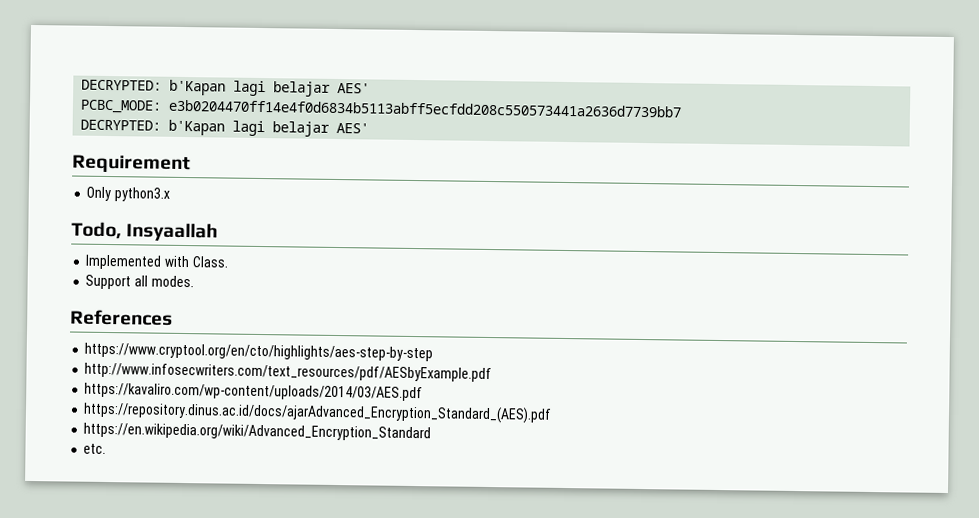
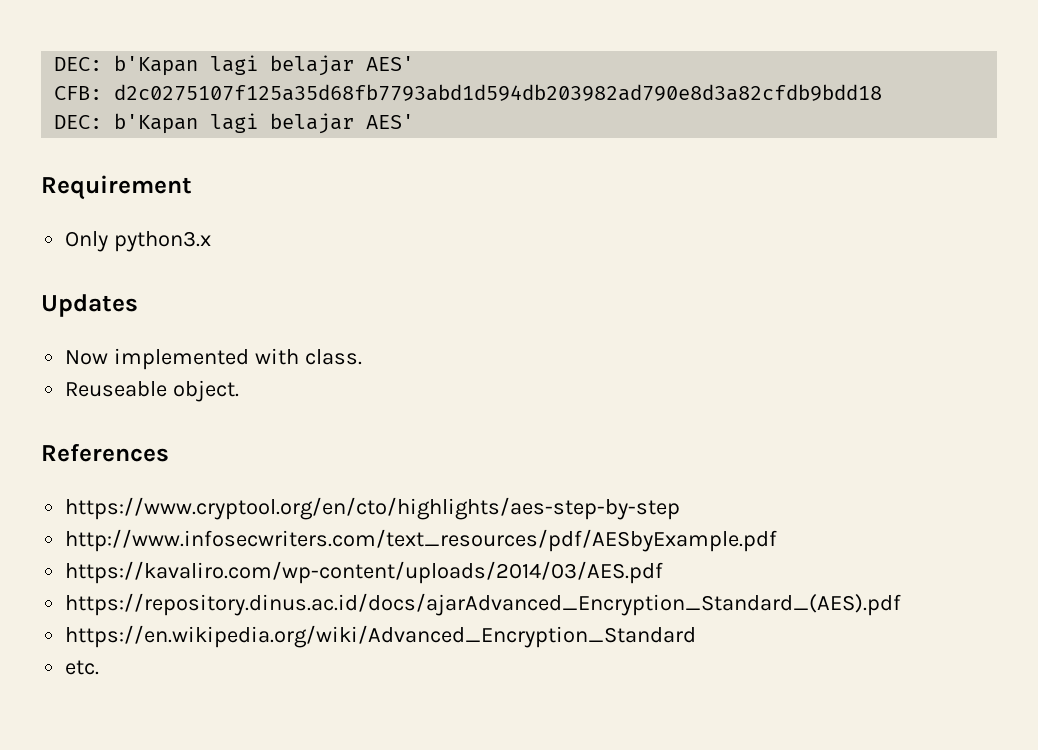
[81,79,371,97] [80,99,683,118] [80,119,162,131] DECRYPTED: b'Kapan lagi belajar AES' // PCBC_MODE: e3b0204470ff14e4f0d6834b5113abff5ecfdd208c550573441a2636d7739bb7 // DECRYPTED: -> [54,55,415,76] [54,84,883,101] [54,115,103,129] DEC: b'Kapan lagi belajar AES' // CFB: d2c0275107f125a35d68fb7793abd1d594db203982ad790e8d3a82cfdb9bdd18 // DEC:
[71,221,219,242] [85,254,229,270] [85,274,194,290] Todo, Insyaallah // Implemented with Class. // Support all modes. -> [41,294,138,317] [65,348,363,370] [65,380,240,402] Updates // Now implemented with class. // Reuseable object.

